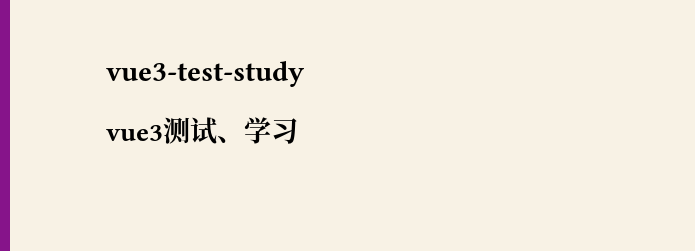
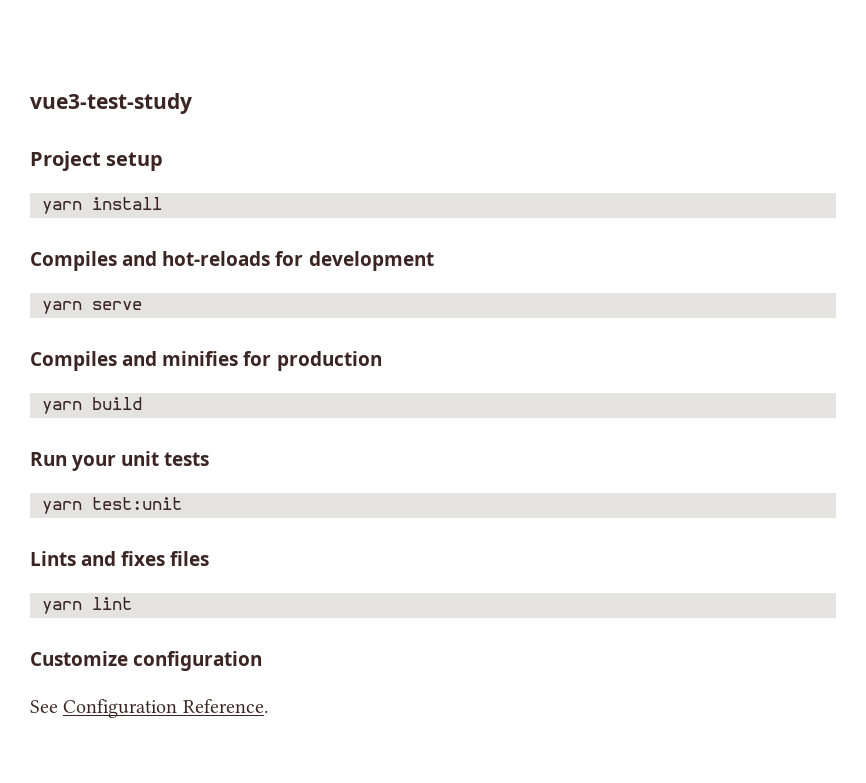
[106,117,298,145] vue3测试、学习 -> [30,151,164,171] [42,197,162,214] [30,251,434,271] [42,301,142,314] [30,351,382,371] [42,397,142,414] [30,451,210,471] [42,497,182,514] [30,551,210,566] [42,597,132,614] [30,651,263,671] [30,699,268,718] Project setup // yarn install // Compiles and hot-reloads for development // yarn serve // Compiles and minifies for production // yarn build // Run your unit tests // yarn test:unit // Lints and fixes files // yarn lint // Customize configuration // See Configuration Reference.

